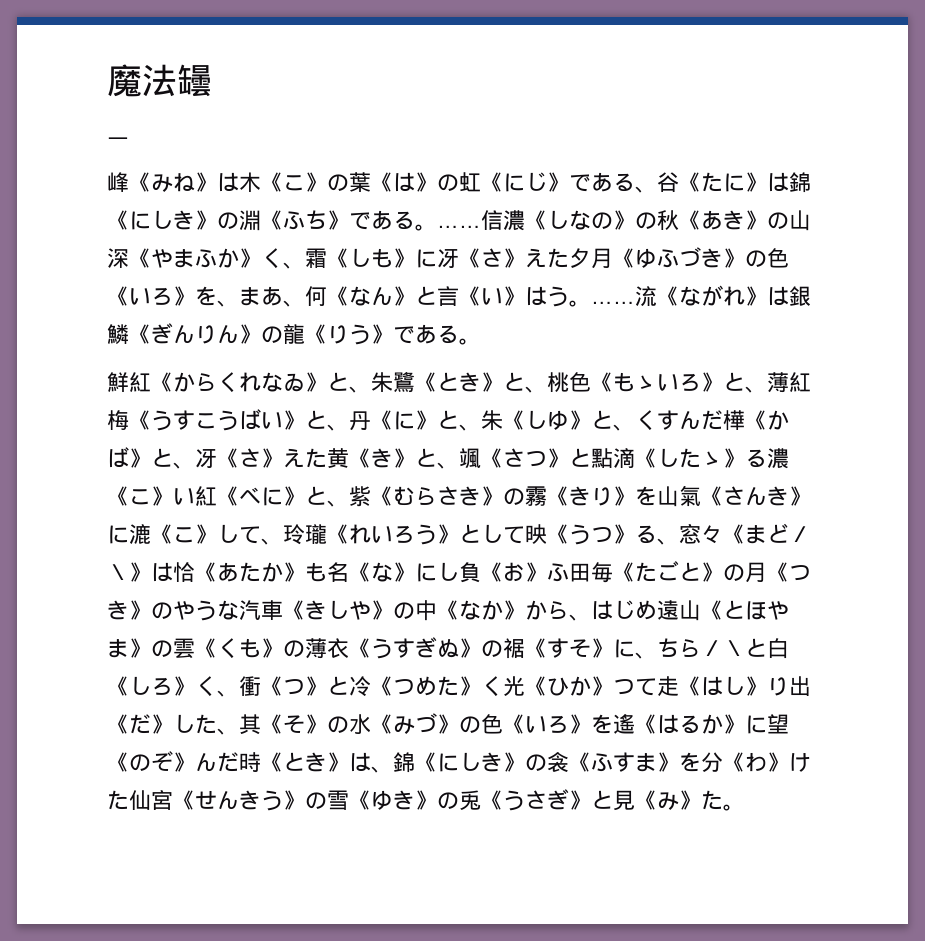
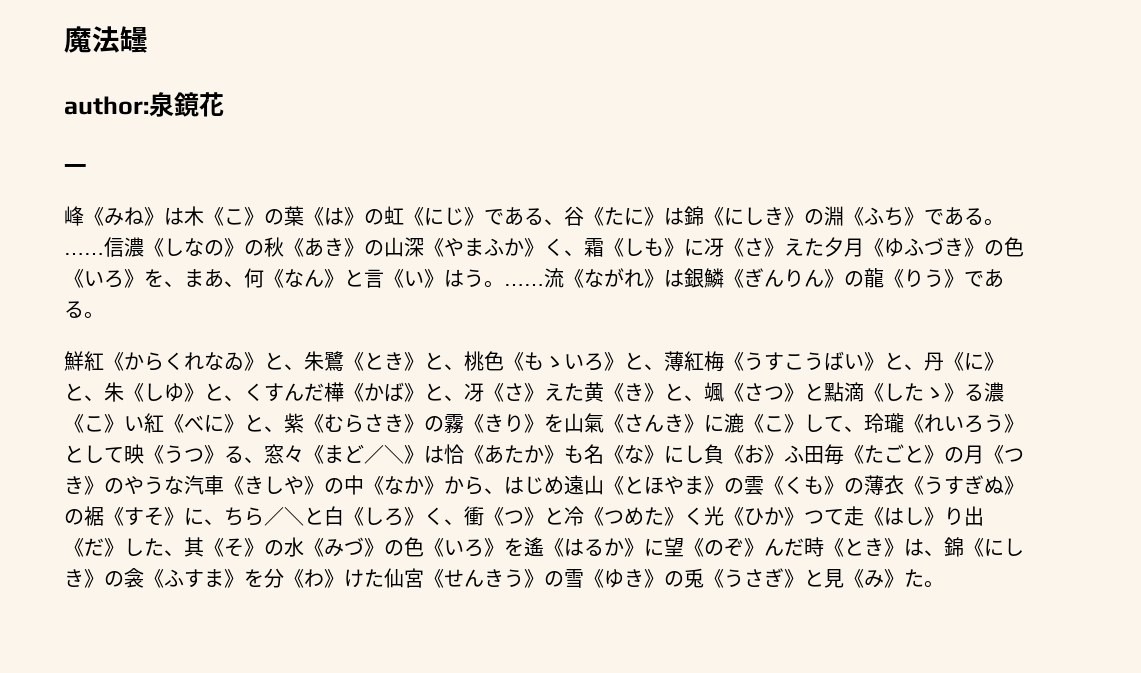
(212, 80) none -> [64,92,224,117] // author:泉鏡花

